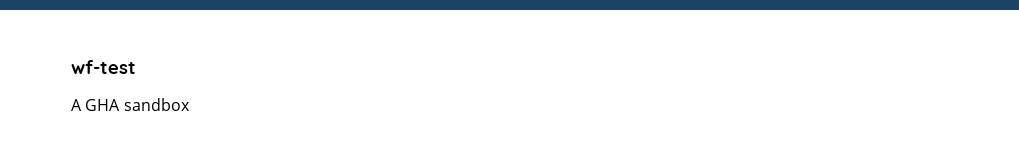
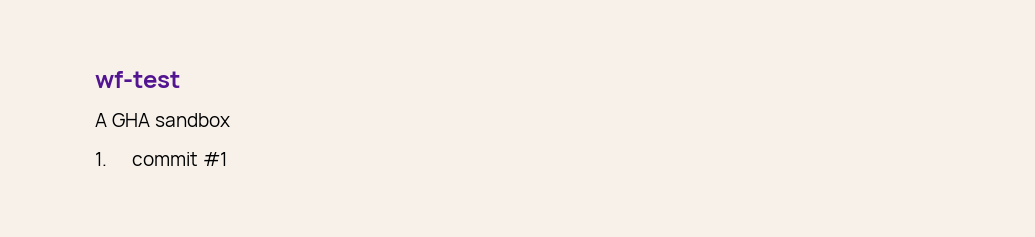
(190, 104) none -> [95,152,228,166] // 1. commit #1

